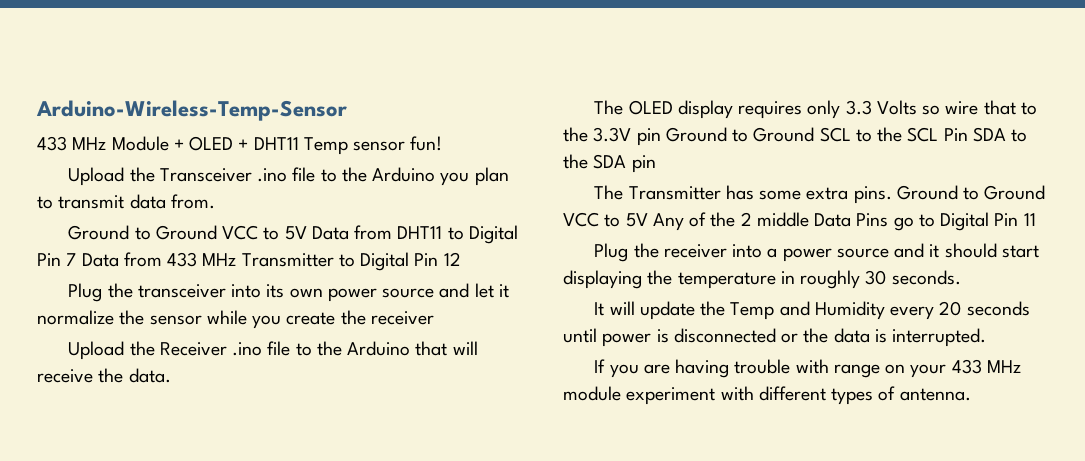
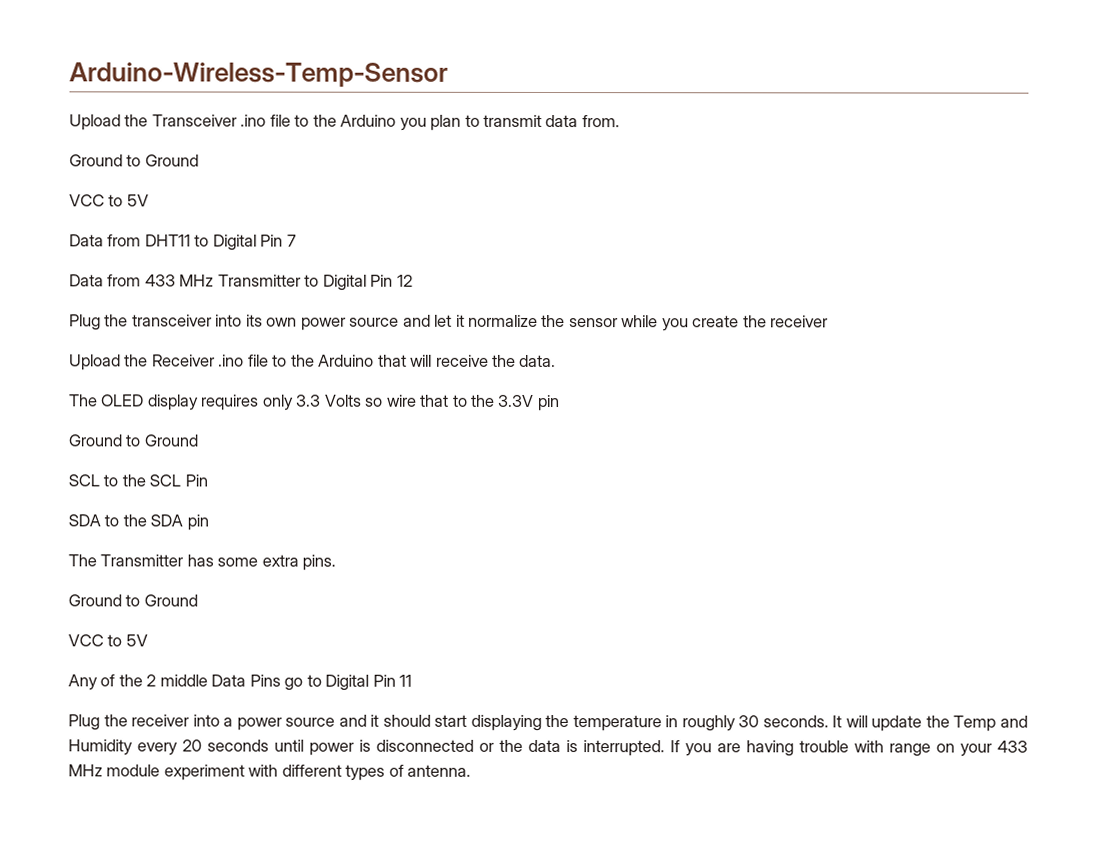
[37,136,443,155] // 433 MHz Module + OLED + DHT11 Temp sensor fun! -> (448, 75) none
[222,225,307,240] VCC to 5V -> [69,194,149,207] // VCC to 5V //
(77, 259) none -> (297, 240) //
[665,127,815,142] Ground to Ground -> [68,434,198,447] // Ground to Ground //
(968, 134) none -> (208, 480) //
[896,185,1046,200] [563,212,648,227] Ground to Ground VCC to 5V -> [68,594,198,607] [68,634,148,647] // Ground to Ground // VCC to 5V //
(961, 277) // -> (829, 721) none
(987, 337) // -> (665, 748) none

